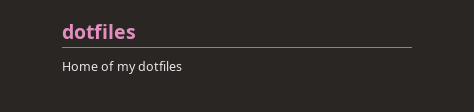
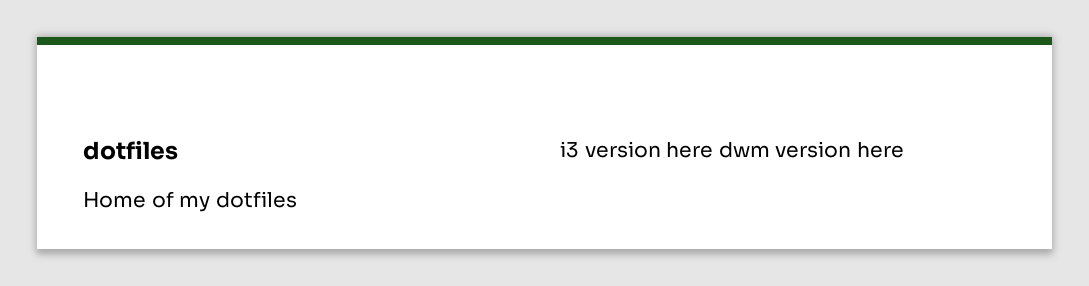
(183, 66) none -> [560,141,904,158] // i3 version here dwm version here

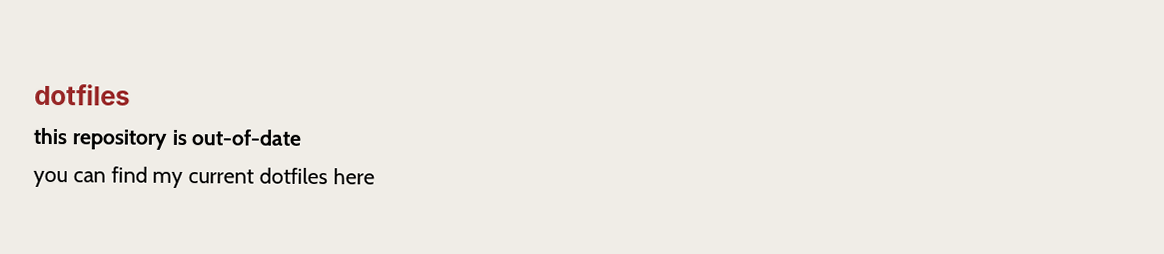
[83,140,178,160] [83,191,297,212] [560,141,852,158] dotfiles // Home of my dotfiles // i3 version here dwm version -> [34,83,131,106] [33,127,302,150] [33,166,329,189] dotfiles // this repository is out-of-date // you can find my current dotfiles

